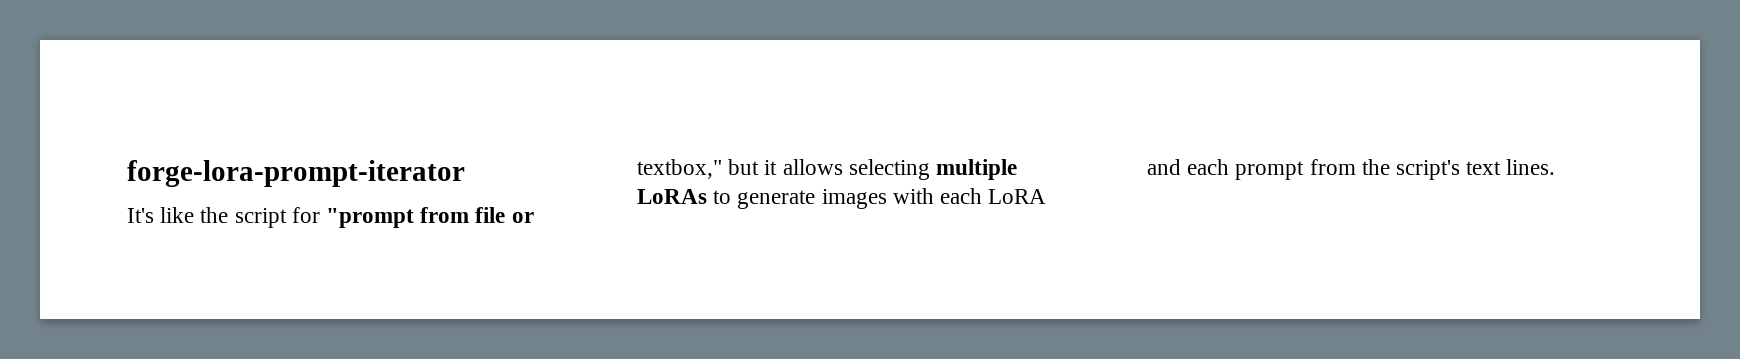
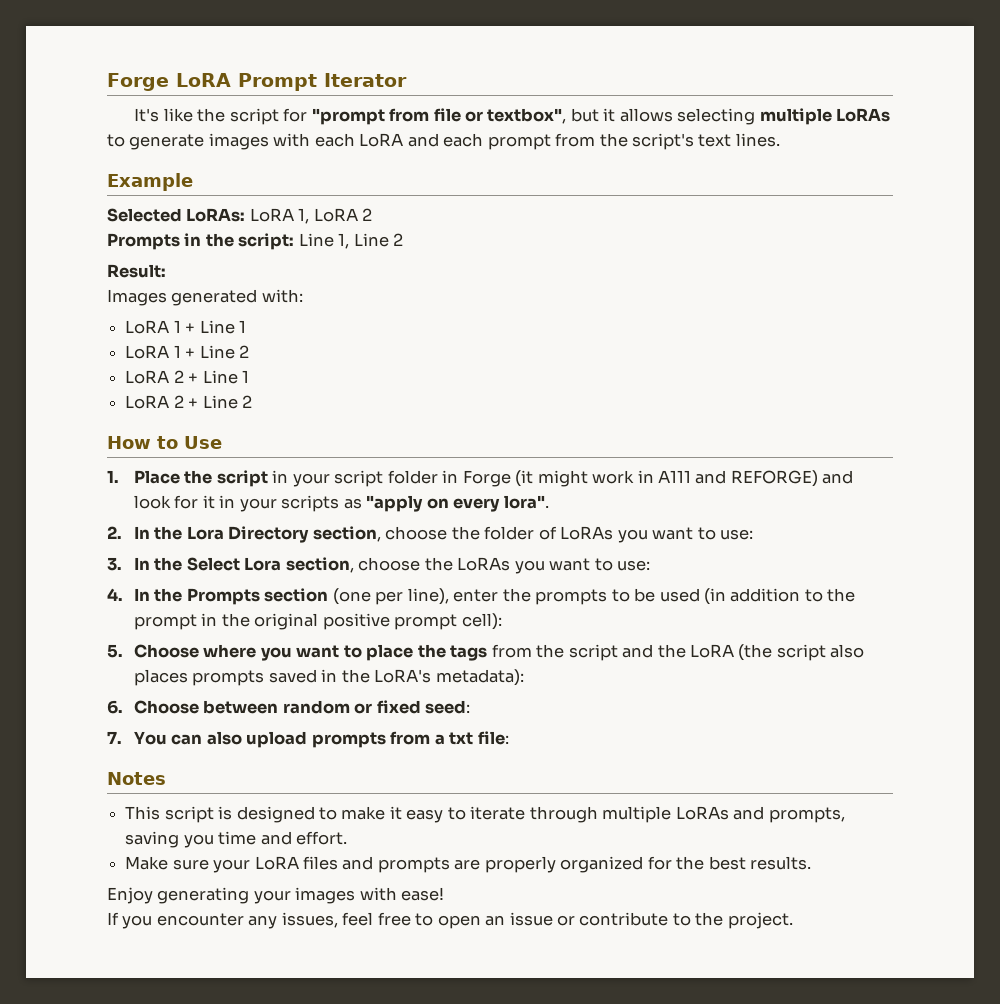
[127,160,465,187] forge-lora-prompt-iterator -> [107,73,407,91] Forge LoRA Prompt Iterator
[637,159,722,179] textbox," -> [487,108,567,124] textbox",
(1556, 167) none -> [107,173,193,191] [107,208,373,224] [107,233,404,250] [107,264,166,278] [107,289,303,306] [125,320,246,334] [125,345,249,359] [125,370,249,384] [125,395,252,409] [107,436,222,449] [107,470,854,487] [134,495,549,512] [107,526,753,543] [107,557,651,574] [107,588,856,605] [134,613,502,630] [107,644,865,661] [134,669,524,686] [107,700,471,714] [107,731,509,748] [107,772,166,785] [125,806,845,823] [125,831,347,848] [125,856,812,873] [107,887,445,904] [107,912,793,929] // Example // Selected LoRAs: LoRA 1, LoRA 2 // Prompts in the script: Line 1, Line 2 // Result: // Images generated with: // LoRA 1 + Line 1 // LoRA 1 + Line 2 // LoRA 2 + Line 1 // LoRA 2 + Line 2 // How to Use // 1. Place the script in your script folder in Forge (it might work in A111 and REFORGE) and look for it in your scripts as "apply on every lora". // 2. In the Lora Directory section, choose the folder of LoRAs you want to use: // 3. In the Select Lora section, choose the LoRAs you want to use: // 4. In the Prompts section (one per line), enter the prompts to be used (in addition to the prompt in the original positive prompt cell): // 5. Choose where you want to place the tags from the script and the LoRA (the script also places prompts saved in the LoRA's metadata): // 6. Choose between random or fixed seed: // 7. You can also upload prompts from a txt file: // Notes // This script is designed to make it easy to iterate through multiple LoRAs and prompts, saving you time and effort. // Make sure your LoRA files and prompts are properly organized for the best results. // Enjoy generating your images with ease! // If you encounter any issues, feel free to open an issue or contribute to the project.

